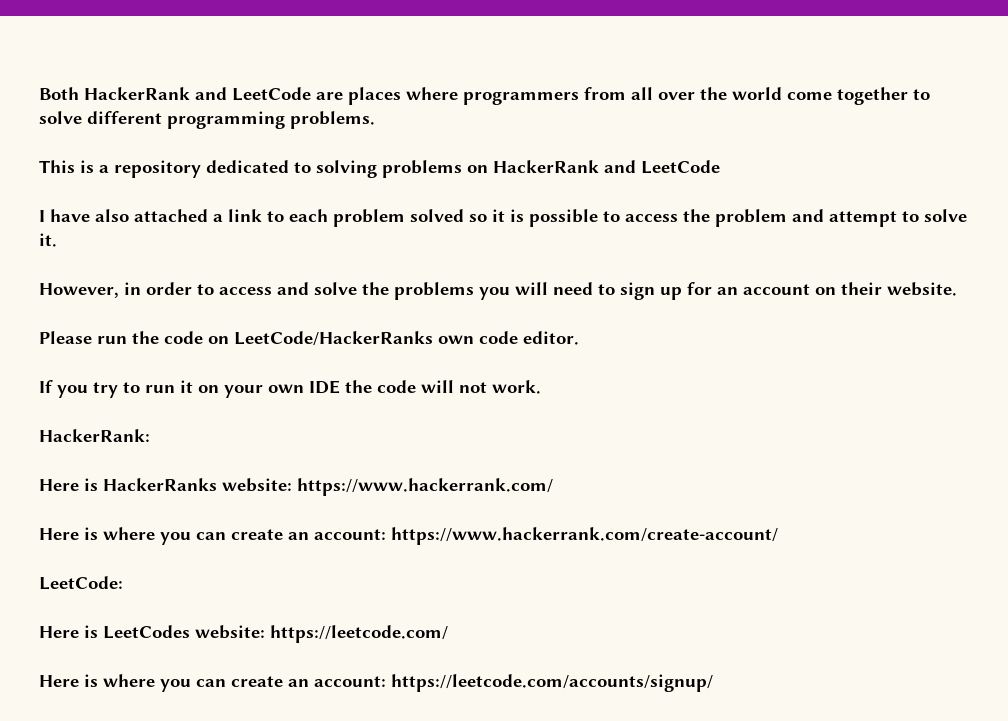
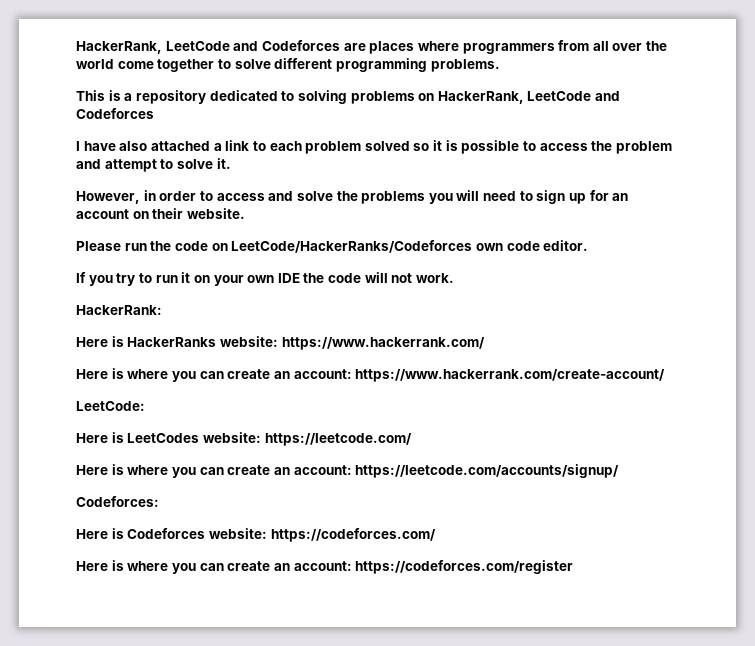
[39,87,311,101] Both HackerRank and LeetCode -> [76,40,340,54] HackerRank, LeetCode and Codeforces
[493,160,720,174] HackerRank and LeetCode -> [437,91,621,104] [76,108,154,119] HackerRank, LeetCode and Codeforces
[234,331,433,346] LeetCode/HackerRanks -> [231,240,473,253] LeetCode/HackerRanks/Codeforces
(713, 683) none -> [76,496,159,507] [76,528,436,542] [76,560,574,574] // Codeforces: // Here is Codeforces website: https://codeforces.com/ // Here is where you can create an account: https://codeforces.com/register

